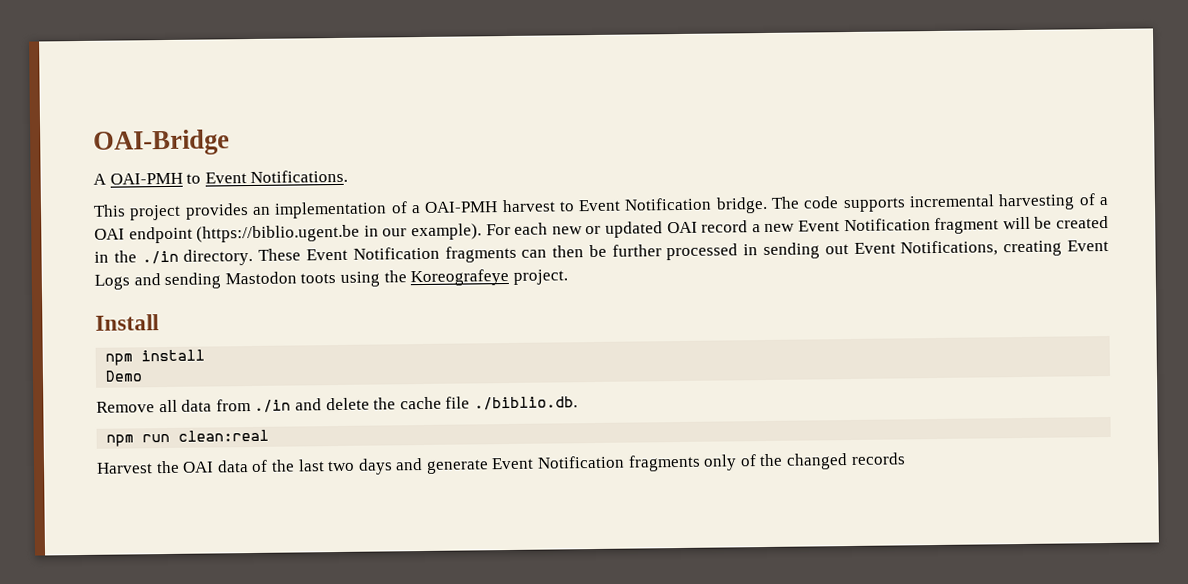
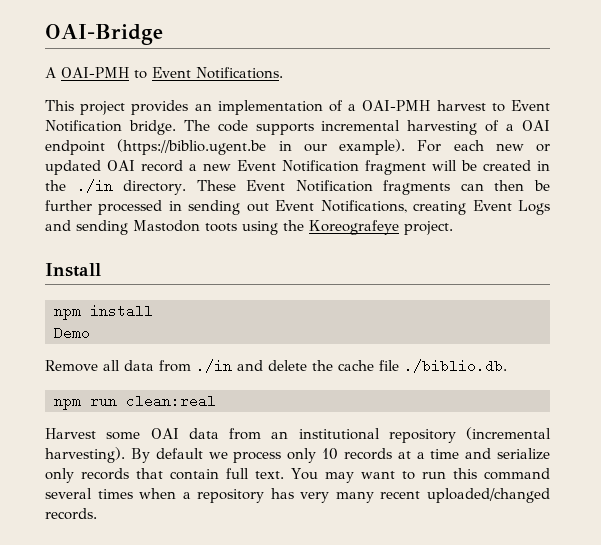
[155,460,180,474] the -> [106,432,141,440] some
[251,452,906,475] of the last two days and generate Event Notification fragments only of the changed records -> [229,427,551,443] [45,447,550,463] [45,468,550,483] [45,488,550,503] [45,508,97,520] from an institutional repository (incremental harvesting). By default we process only 10 records at a time and serialize only records that contain full text. You may want to run this command several times when a repository has very many recent uploaded/changed records.

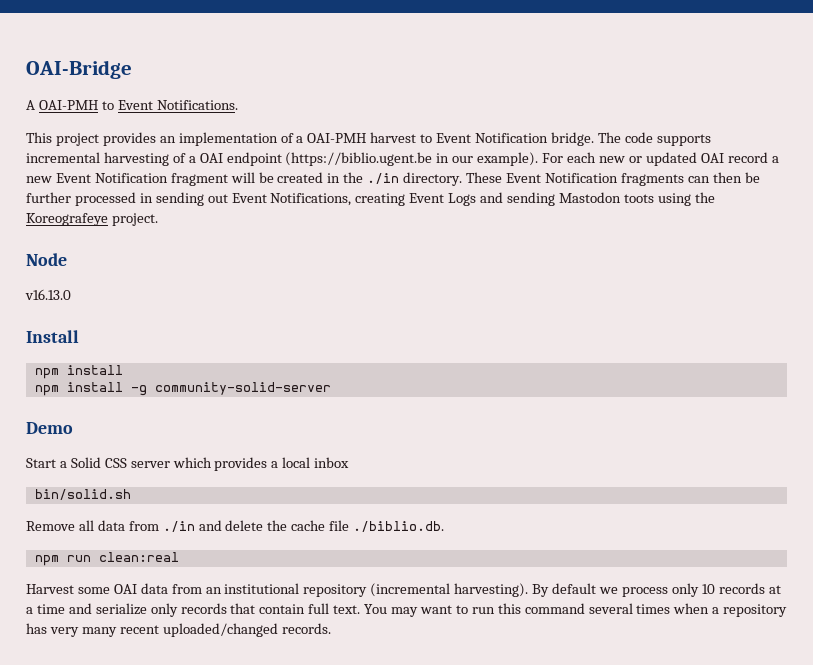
(453, 228) none -> [26,253,67,266] [25,289,71,300] // Node // v16.13.0
[54,326,90,340] Demo -> [34,382,331,396] [26,422,73,434] [26,457,350,471] [34,489,131,500] npm install -g community-solid-server // Demo // Start a Solid CSS server which provides a local inbox // bin/solid.sh

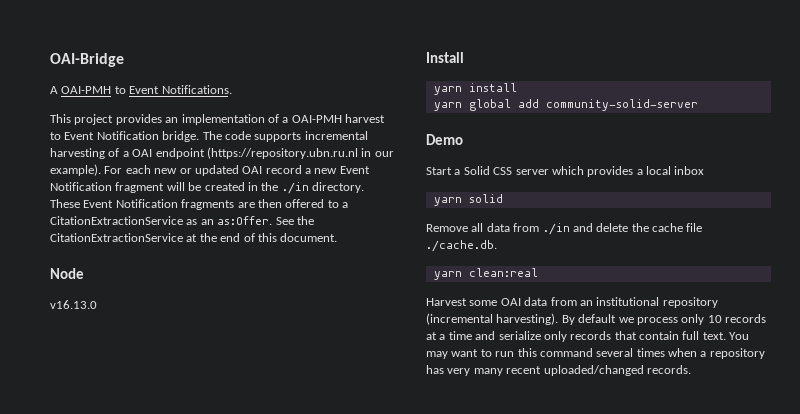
[285,152,433,166] (https://biblio.ugent.be -> [206,147,358,159] (https://repository.ubn.ru.nl
[687,172,760,183] [26,192,715,206] [26,213,158,226] can then be further processed in sending out Event Notifications, creating Event Logs and sending Mastodon toots using the Koreografeye project. -> [237,199,348,208] [50,216,314,225] [50,233,338,242] are then offered to a CitationExtractionService as an as:Offer. See the CitationExtractionService at the end of this document.
[34,368,59,379] npm -> [433,86,462,95] yarn
[34,382,147,396] npm install -g -> [433,99,539,111] yarn global add
[34,489,131,500] bin/solid.sh -> [433,194,503,206] yarn solid
[353,521,445,532] [34,555,91,566] ./biblio.db. // npm run -> [426,240,497,252] [433,271,462,280] ./cache.db. // yarn

